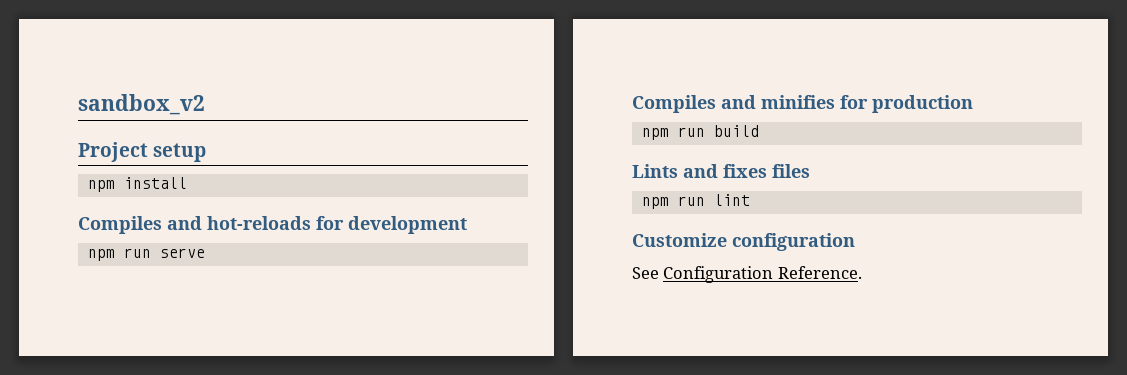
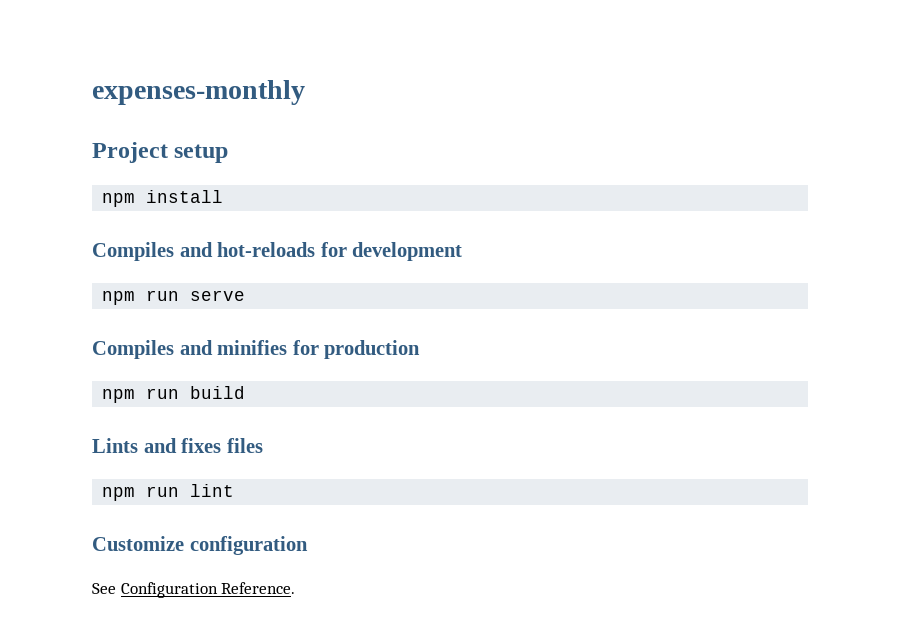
[78,94,205,115] sandbox_v2 -> [92,80,305,105] expenses-monthly

